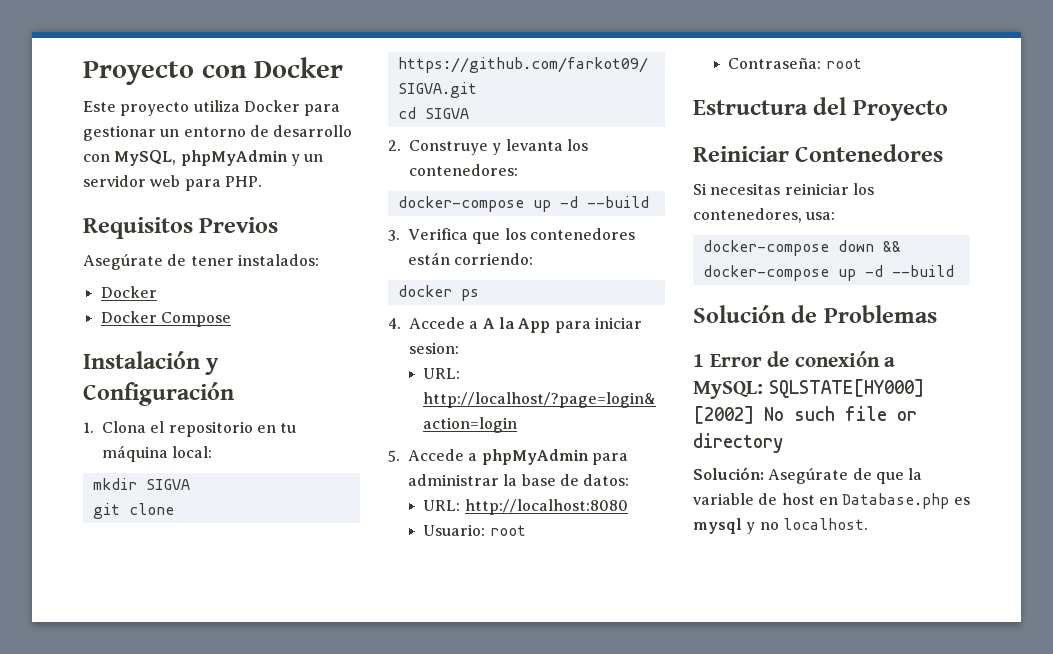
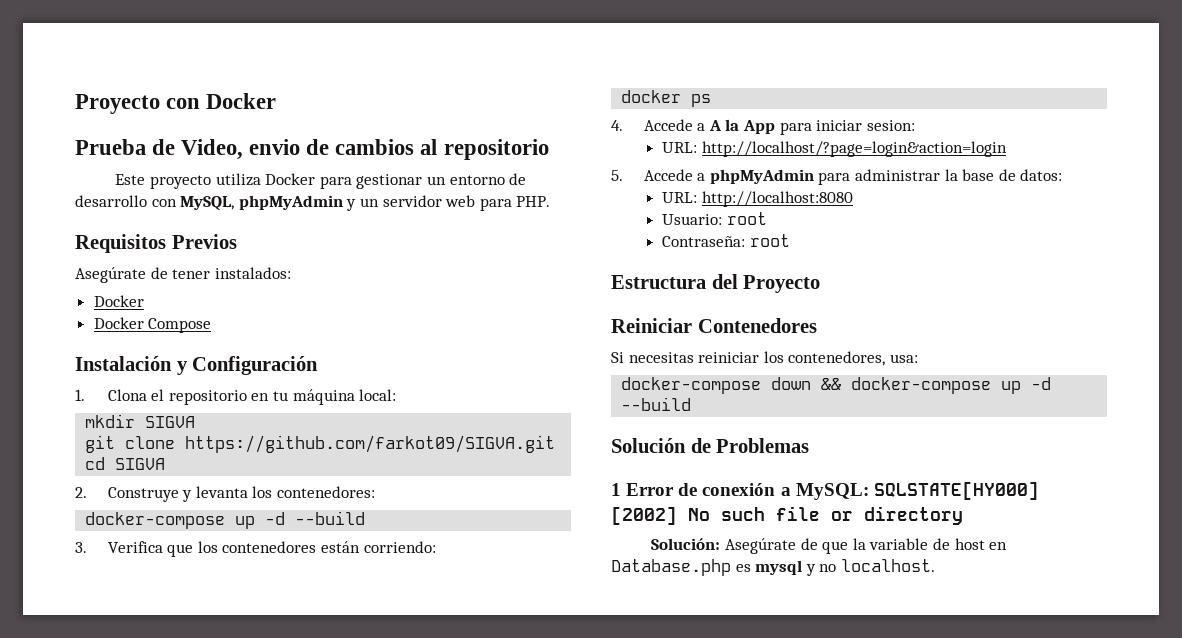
(344, 67) none -> [75,139,549,160] // Prueba de Video, envio de cambios al repositorio

